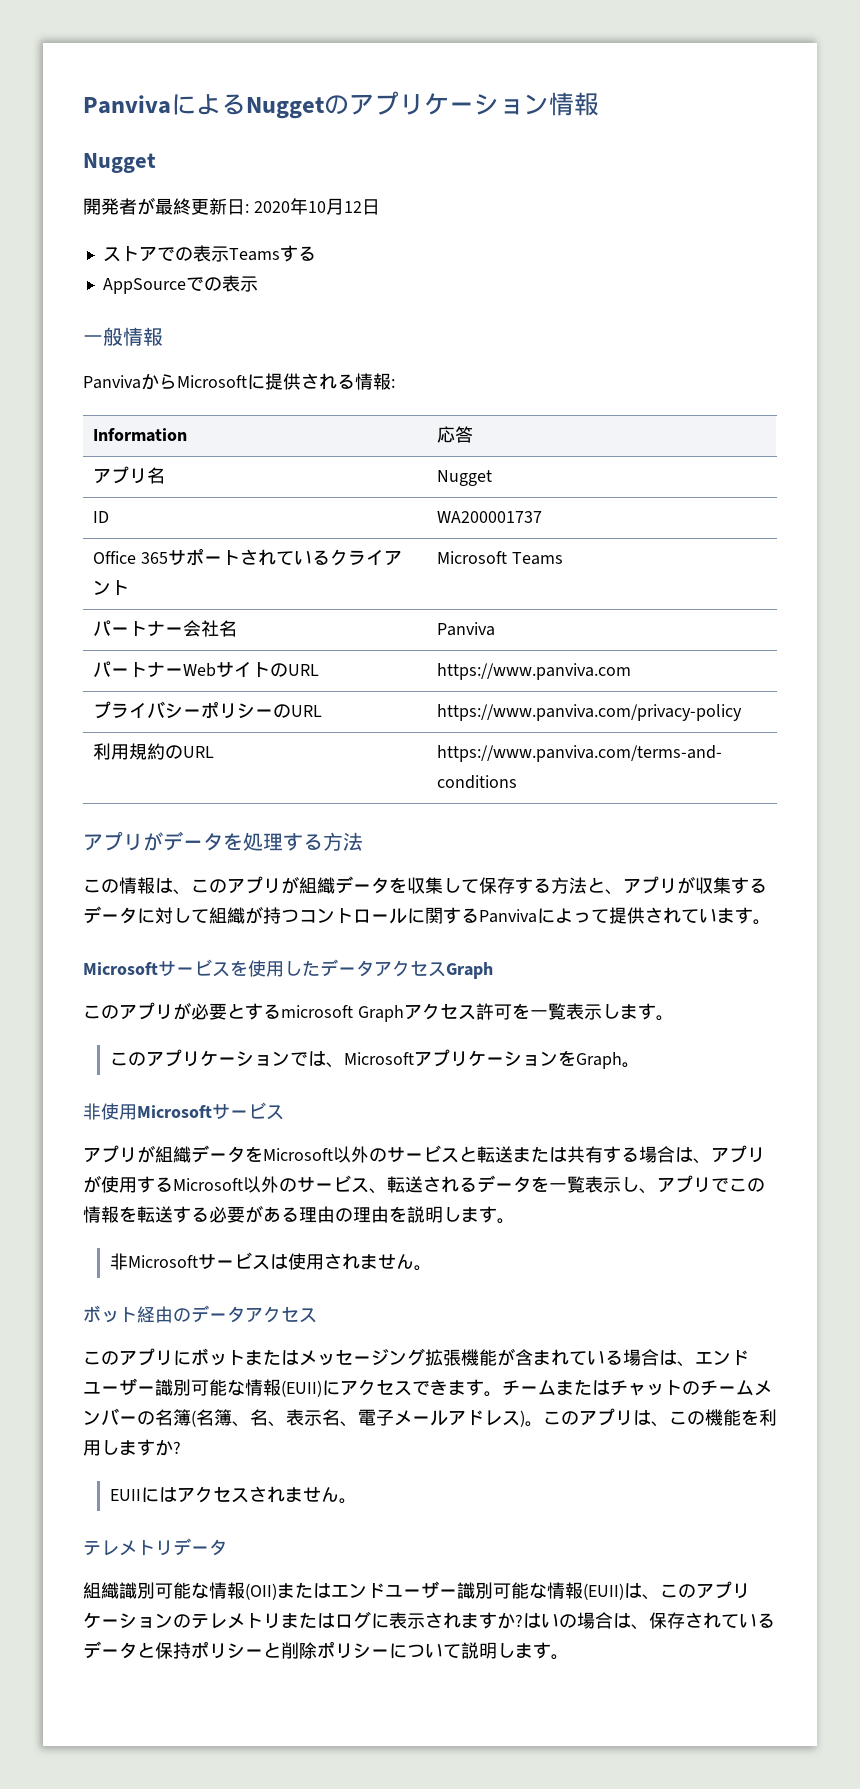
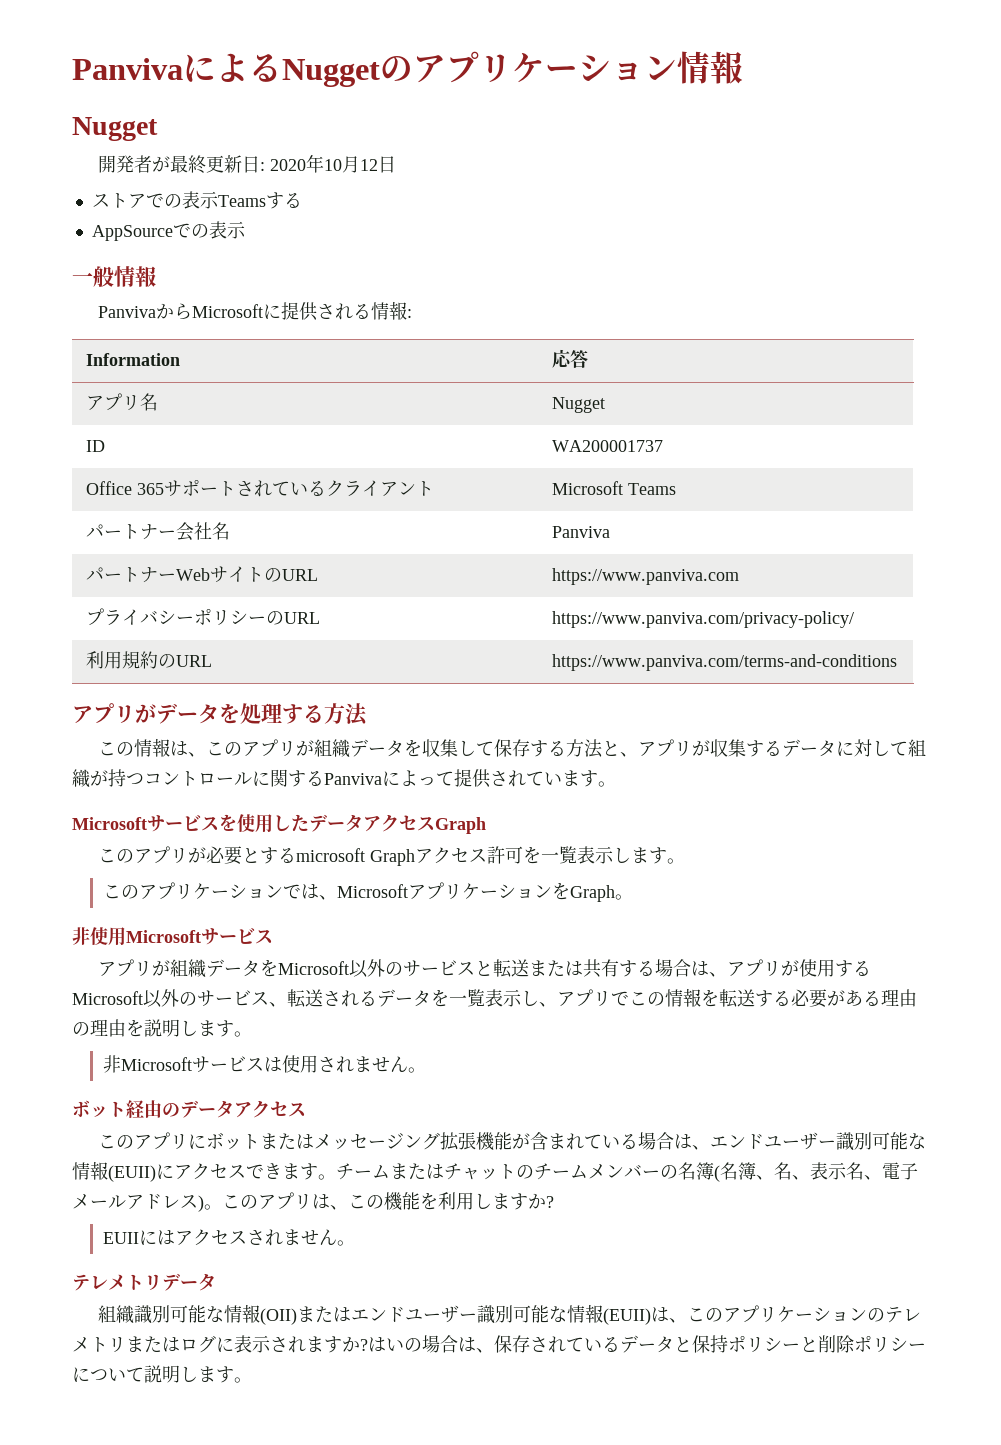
[437,704,743,721] https://www.panviva.com/privacy-policy -> [552,611,855,628] https://www.panviva.com/privacy-policy/

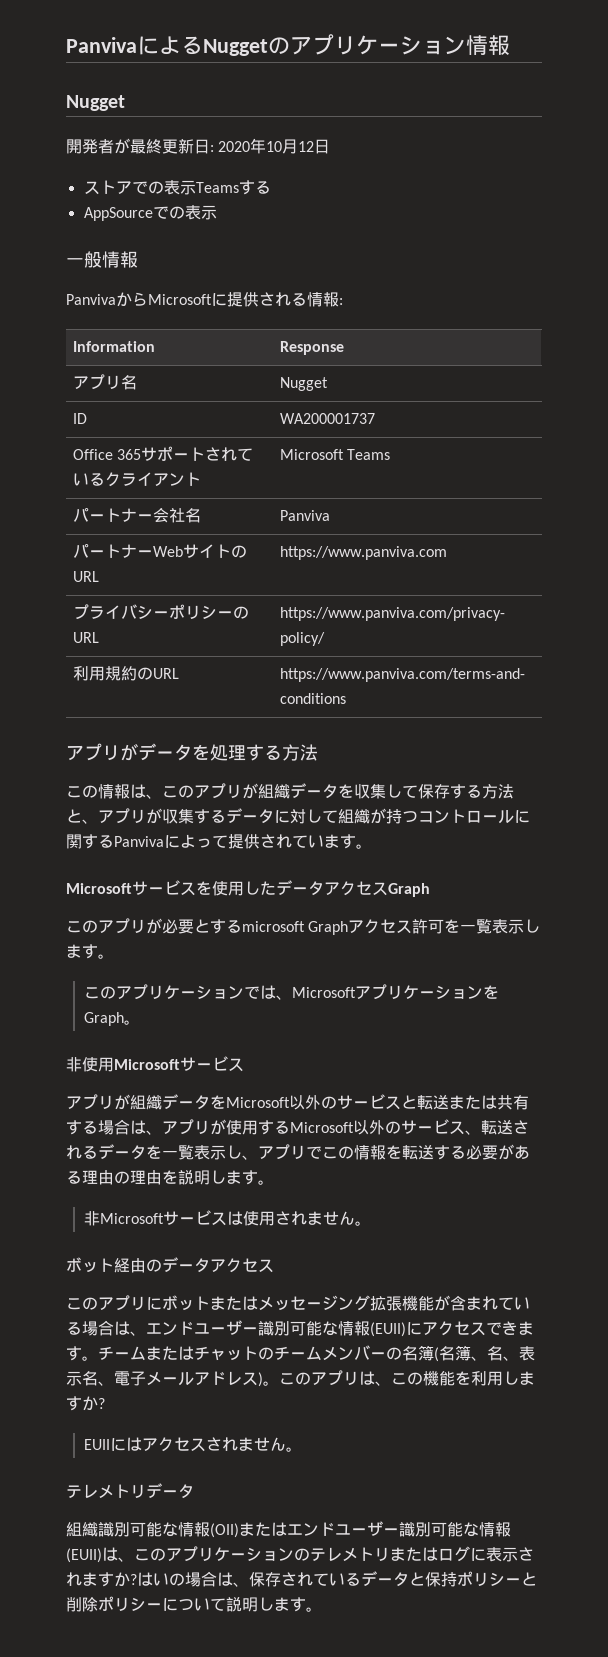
[552,349,589,368] 応答 -> [279,341,344,355] Response

